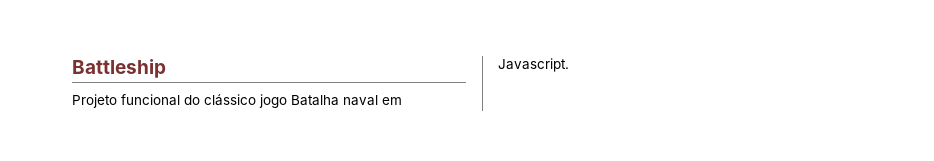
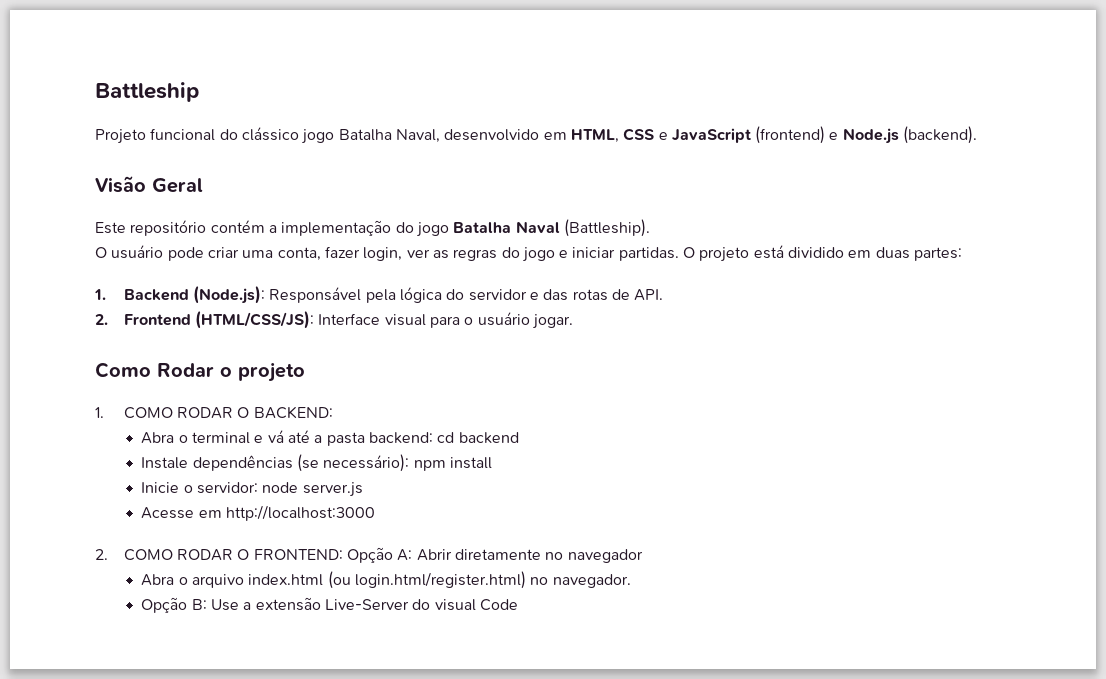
[343,95,402,106] [498,58,569,72] naval em Javascript. -> [395,126,978,144] [95,176,203,193] [95,219,650,237] [95,245,963,262] [94,286,664,304] [95,311,573,329] [95,362,305,382] [95,406,333,419] [141,430,519,446] [141,454,492,472] [141,482,363,497] [141,505,375,521] [95,547,643,563] [141,571,631,589] [141,597,518,613] Naval, desenvolvido em HTML, CSS e JavaScript (frontend) e Node.js (backend). // Visão Geral // Este repositório contém a implementação do jogo Batalha Naval (Battleship). // O usuário pode criar uma conta, fazer login, ver as regras do jogo e iniciar partidas. O projeto está dividido em duas partes: // 1. Backend (Node.js): Responsável pela lógica do servidor e das rotas de API. // 2. Frontend (HTML/CSS/JS): Interface visual para o usuário jogar. // Como Rodar o projeto // 1. COMO RODAR O BACKEND: // Abra o terminal e vá até a pasta backend: cd backend // Instale dependências (se necessário): npm install // Inicie o servidor: node server.js // Acesse em http://localhost:3000 // 2. COMO RODAR O FRONTEND: Opção A: Abrir diretamente no navegador // Abra o arquivo index.html (ou login.html/register.html) no navegador. // Opção B: Use a extensão Live-Server do visual Code

